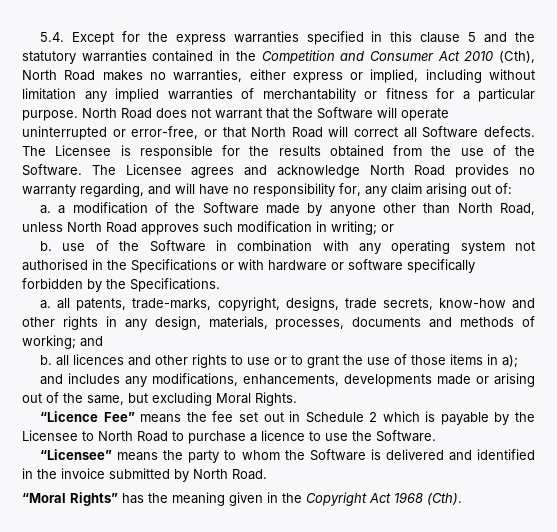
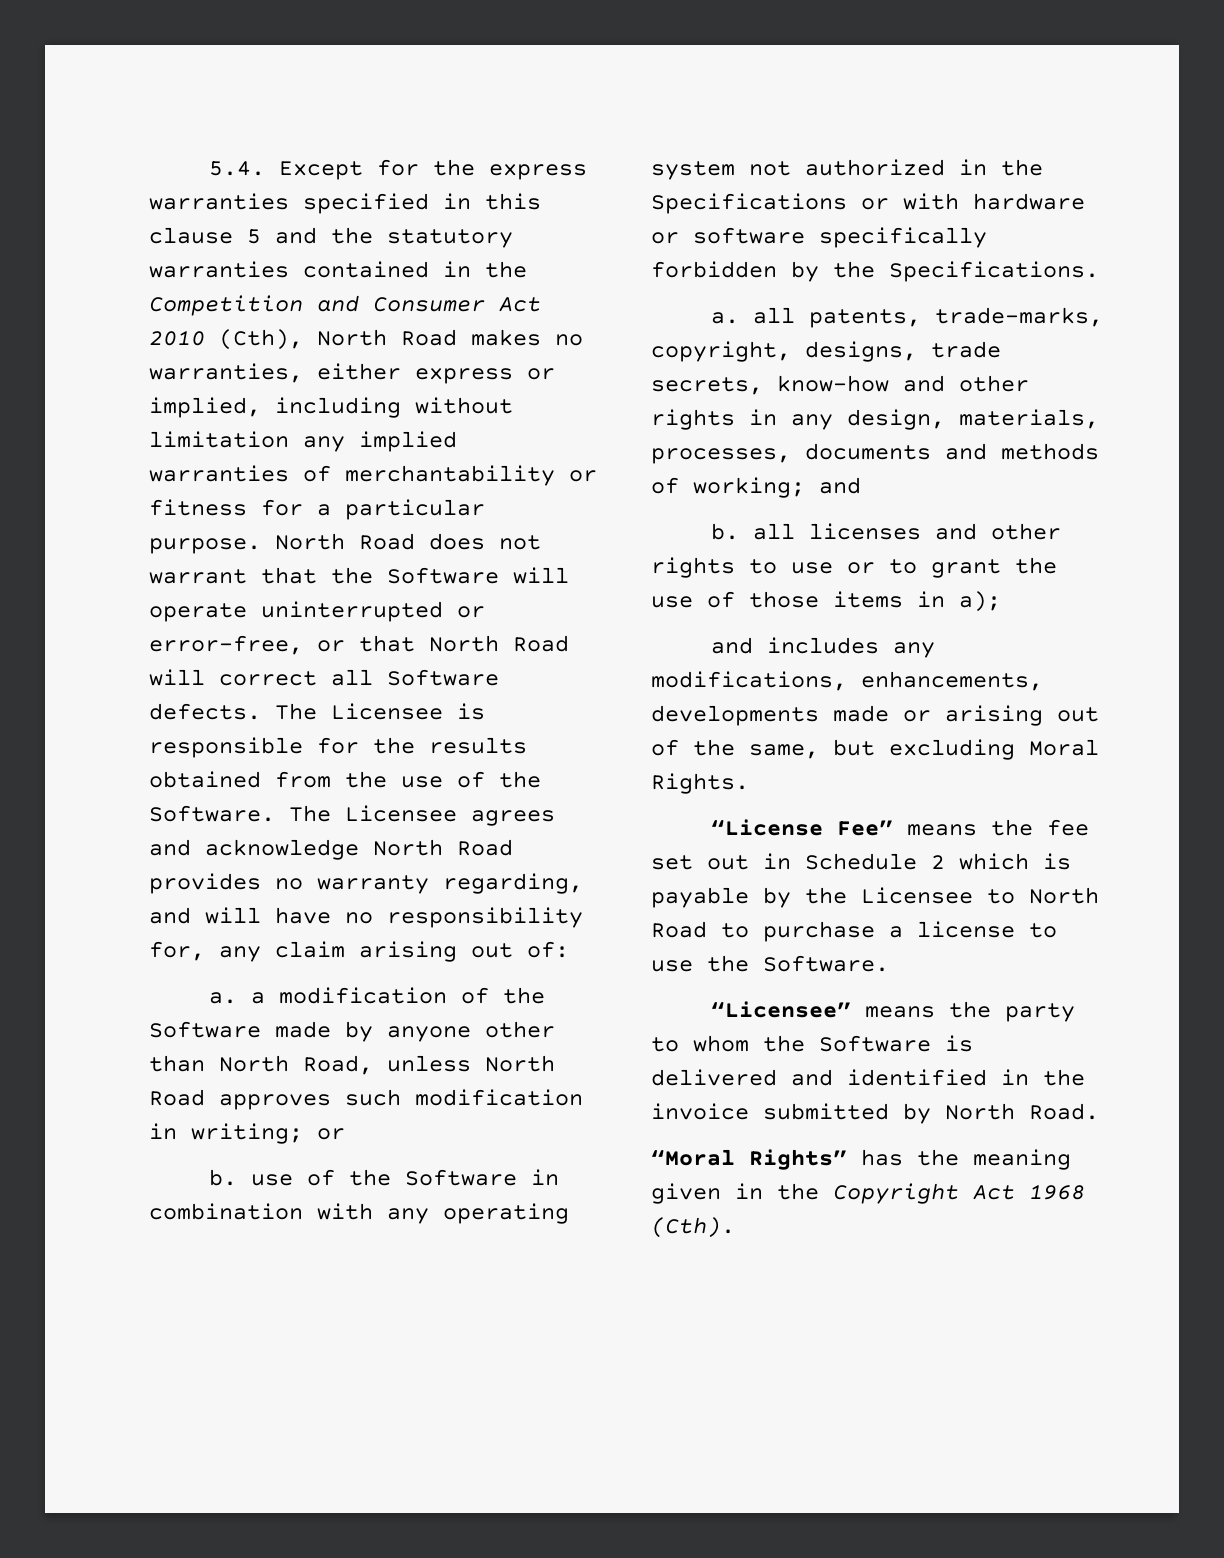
[22,259,88,271] authorised -> [805,159,945,176] authorized
[73,354,125,365] licences -> [809,523,922,540] licenses
[40,411,99,422] “Licence -> [711,819,824,836] “License
[261,430,305,441] licence -> [917,921,1015,938] license

